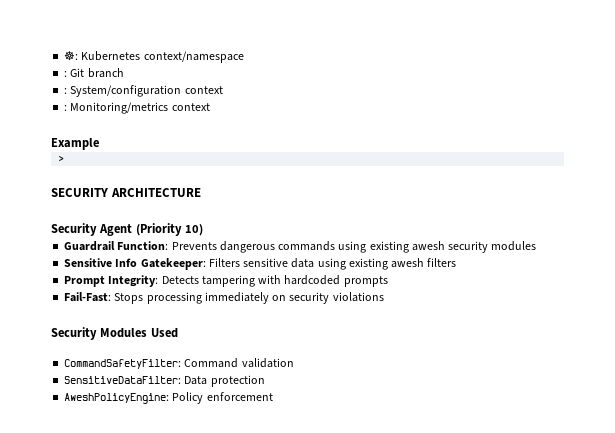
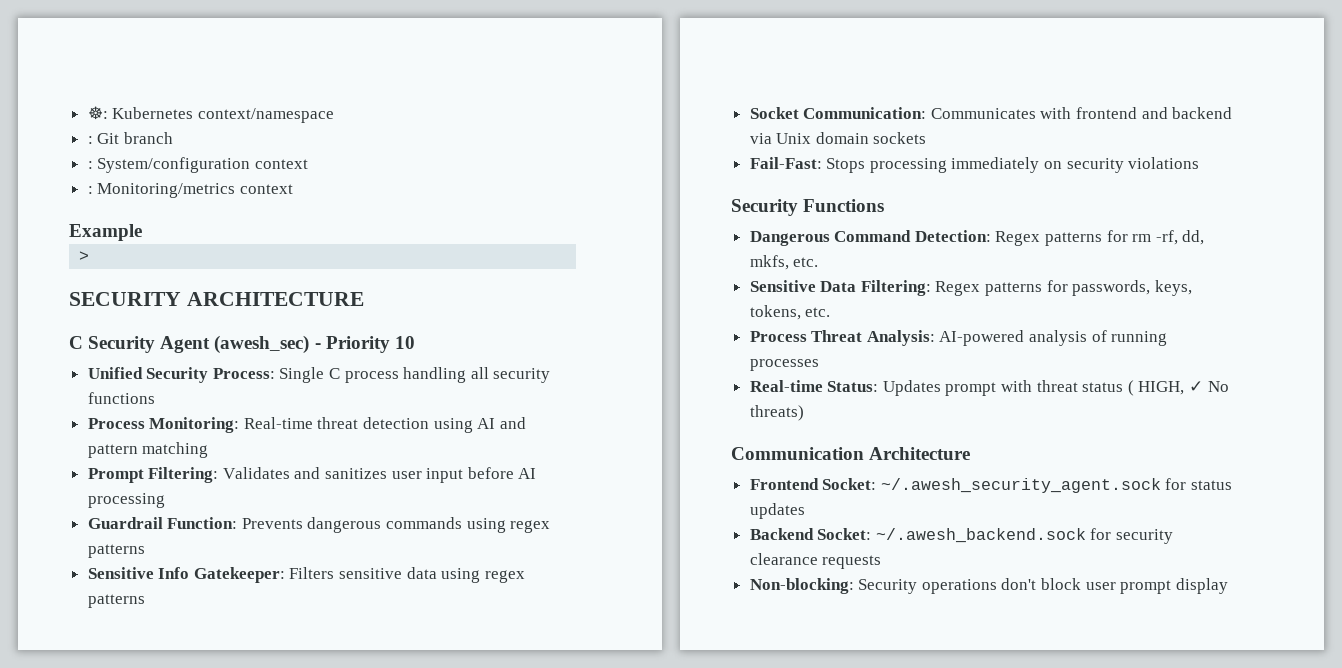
(201, 192) none -> [69,336,83,349] C
[135,223,204,236] (Priority 10) -> [214,335,415,354] [87,367,551,383] [87,392,155,404] [87,417,526,433] [87,442,209,458] [87,467,537,483] [87,493,165,508] (awesh_sec) - Priority 10 // Unified Security Process: Single C process handling all security functions // Process Monitoring: Real-time threat detection using AI and pattern matching // Prompt Filtering: Validates and sanitizes user input before AI processing
[369,241,537,253] existing awesh security modules -> [510,520,551,533] [87,544,145,558] regex patterns
[348,258,457,270] [64,275,388,287] existing awesh filters // Prompt Integrity: Detects tampering with hardcoded prompts -> [484,570,525,583] [87,594,145,608] [749,107,1233,119] [749,132,927,144] regex patterns // Socket Communication: Communicates with frontend and backend via Unix domain sockets
[100,328,178,338] [64,358,294,369] [64,375,265,387] [64,392,273,404] Modules Used // CommandSafetyFilter: Command validation // SensitiveDataFilter: Data protection // AweshPolicyEngine: Policy enforcement -> [803,199,885,212] [749,230,1205,246] [749,255,819,270] [749,280,1192,296] [749,305,831,320] [749,330,1168,346] [749,359,819,371] [749,380,1229,396] [749,405,804,421] [731,447,971,460] [749,478,1233,493] [749,503,805,519] [749,528,1174,544] [749,553,882,569] [749,578,1228,594] Functions // Dangerous Command Detection: Regex patterns for rm -rf, dd, mkfs, etc. // Sensitive Data Filtering: Regex patterns for passwords, keys, tokens, etc. // Process Threat Analysis: AI-powered analysis of running processes // Real-time Status: Updates prompt with threat status ( HIGH, ✓ No threats) // Communication Architecture // Frontend Socket: ~/.awesh_security_agent.sock for status updates // Backend Socket: ~/.awesh_backend.sock for security clearance requests // Non-blocking: Security operations don't block user prompt display

